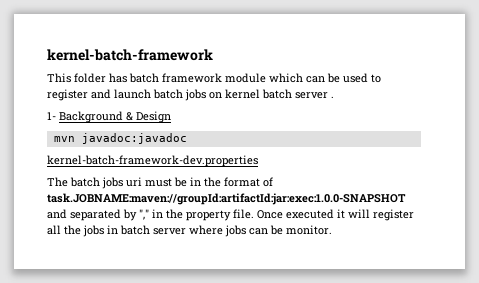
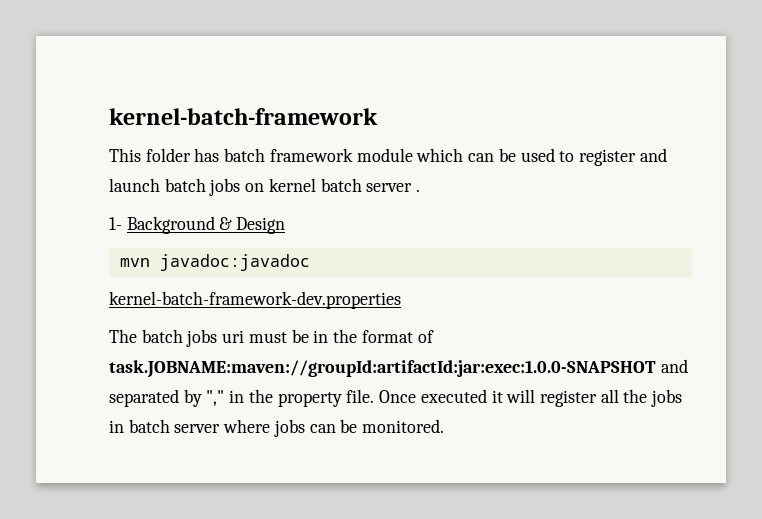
[286,225,332,235] monitor. -> [362,419,445,433] monitored.

